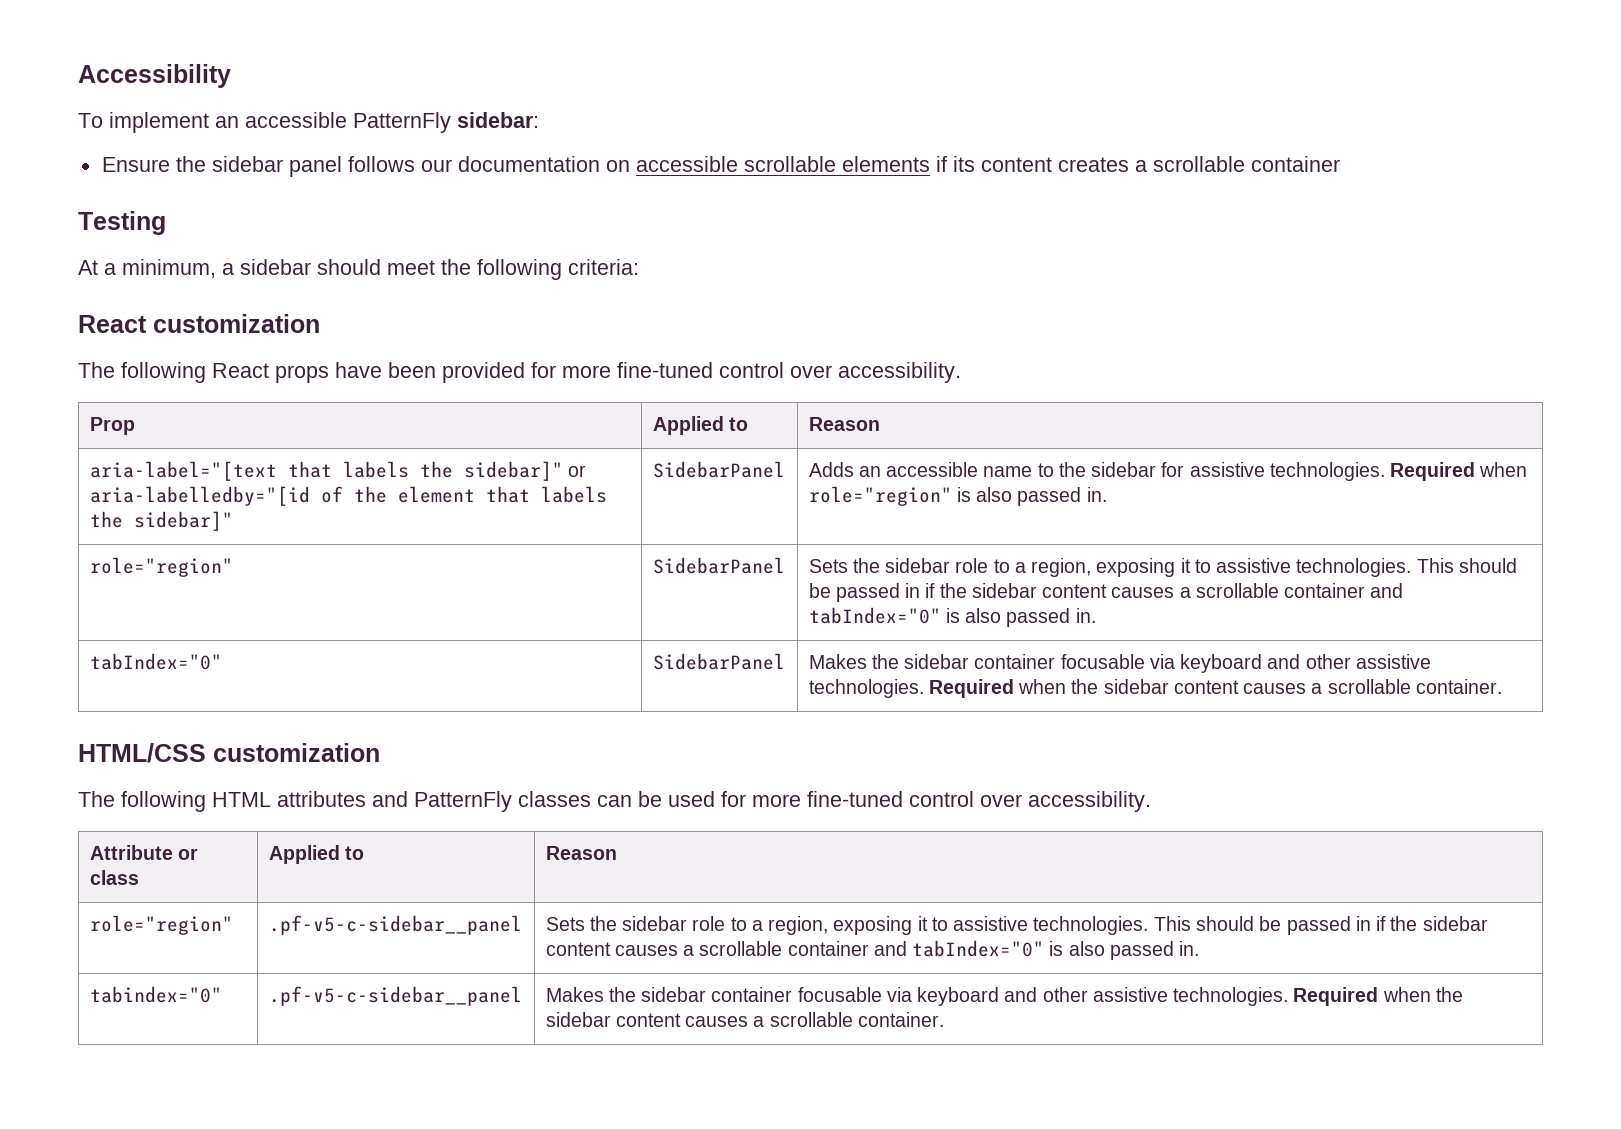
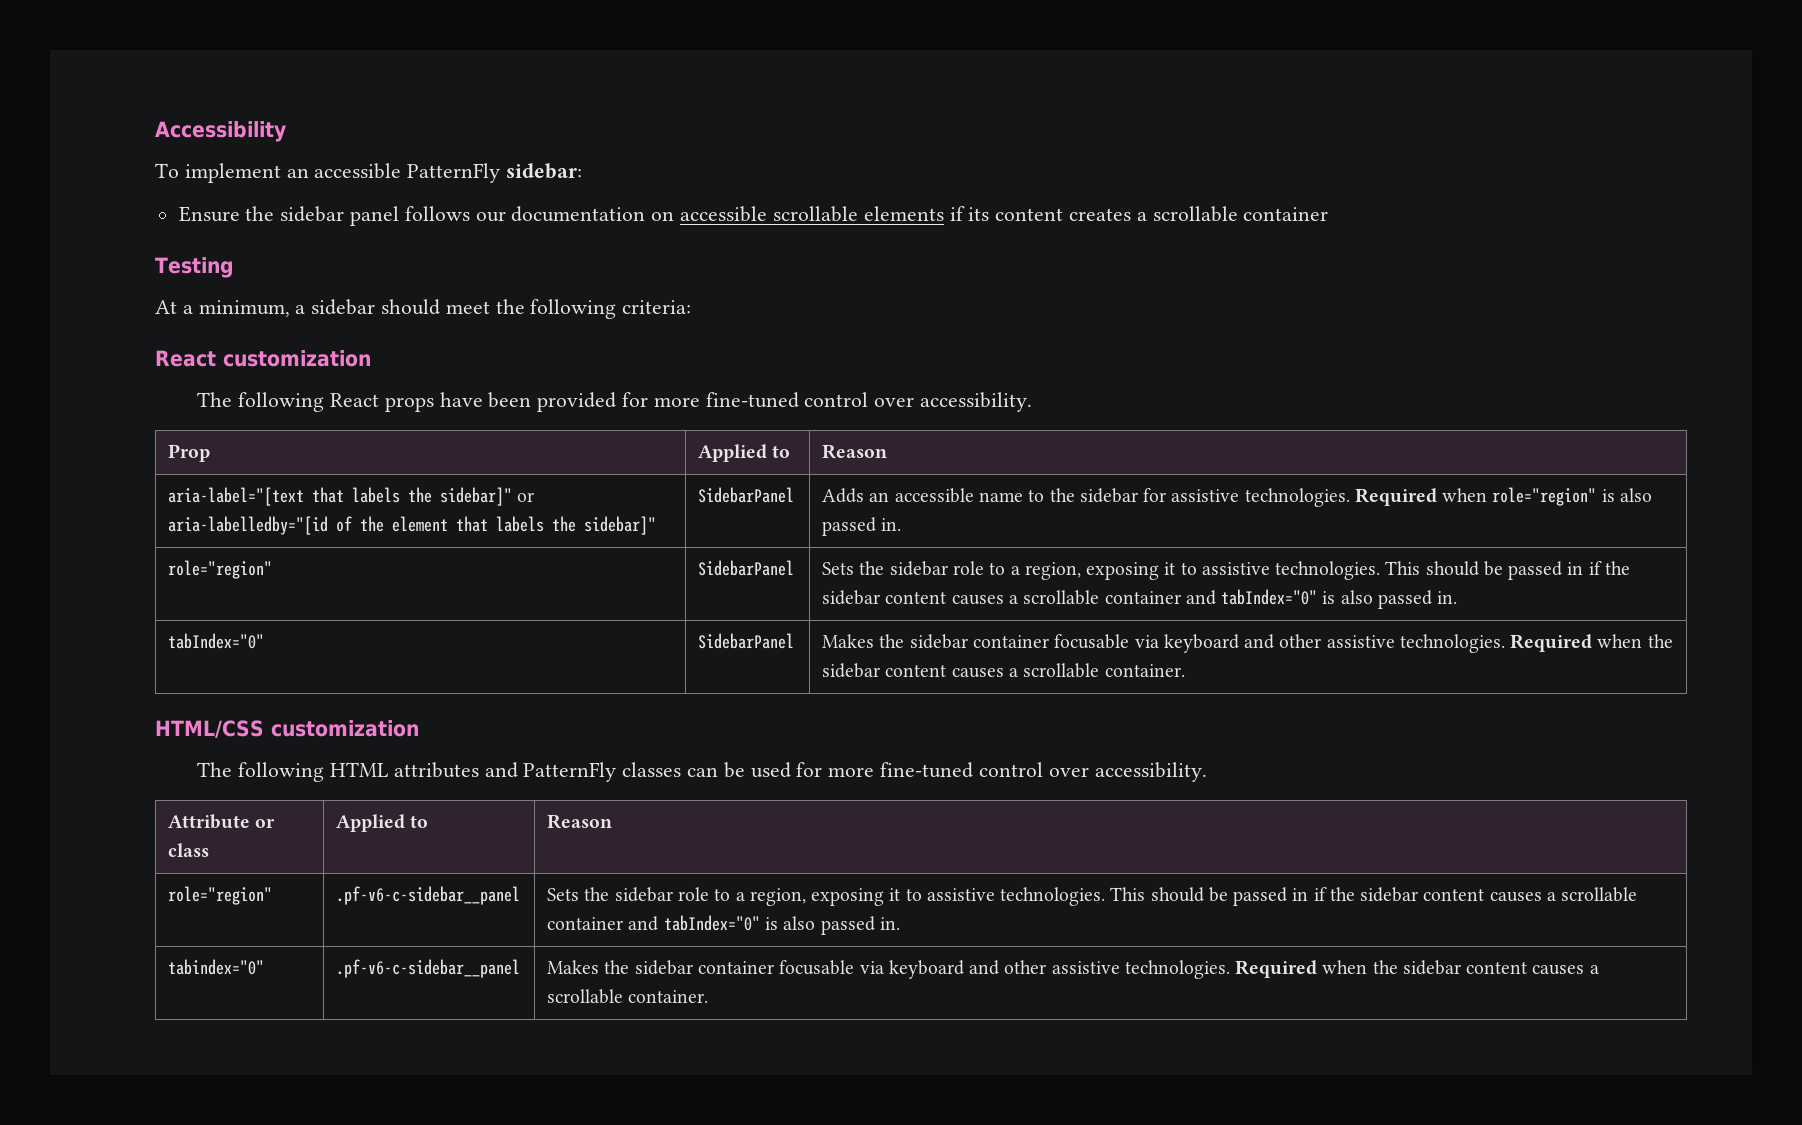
[268,915,522,935] .pf-v5-c-sidebar__panel -> [336,886,521,905] .pf-v6-c-sidebar__panel
[268,986,522,1006] .pf-v5-c-sidebar__panel -> [336,959,521,978] .pf-v6-c-sidebar__panel

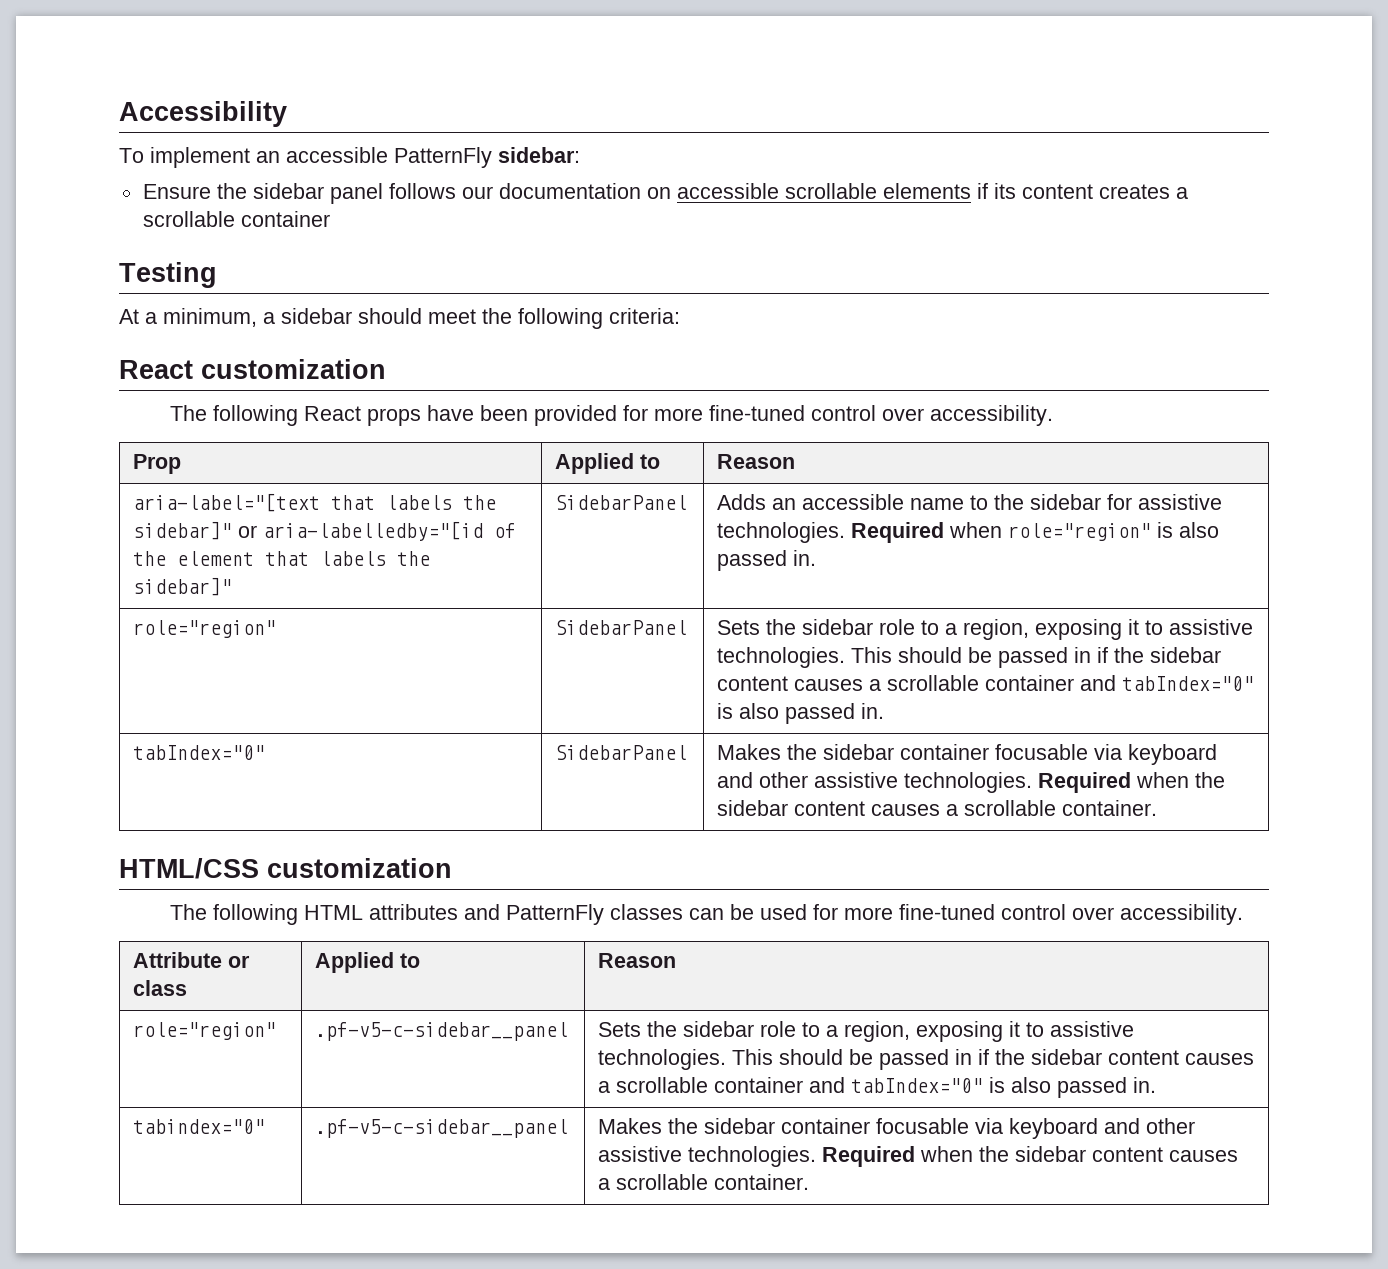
[336,886,521,905] .pf-v6-c-sidebar__panel -> [315,1022,569,1041] .pf-v5-c-sidebar__panel
[336,959,521,978] .pf-v6-c-sidebar__panel -> [315,1119,569,1138] .pf-v5-c-sidebar__panel

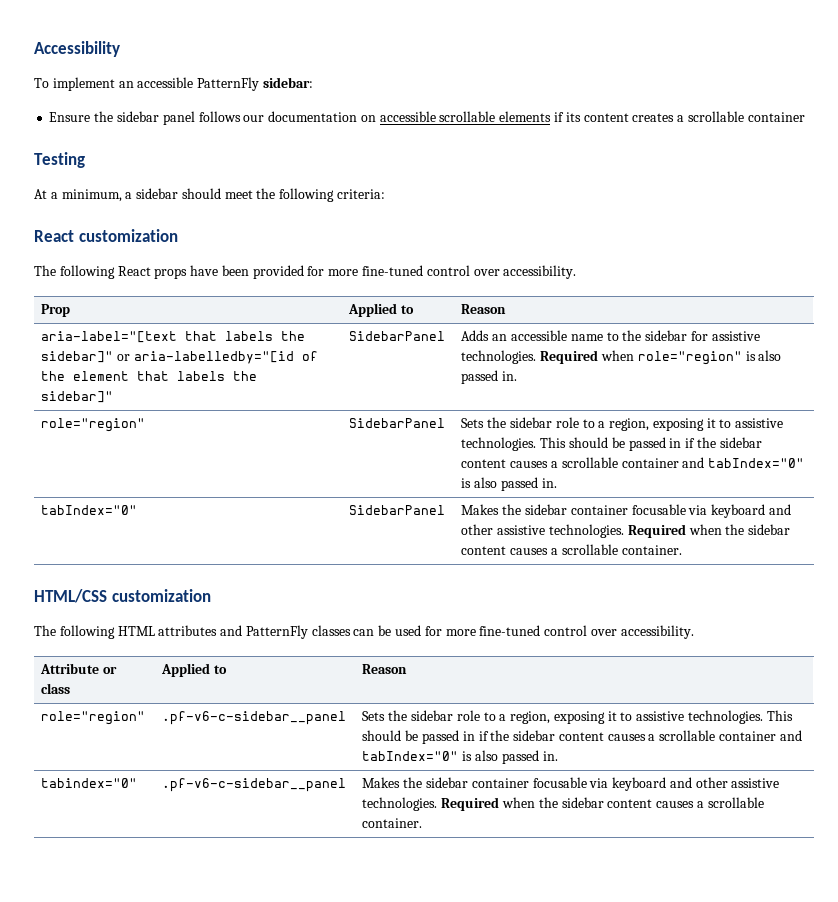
[315,1022,569,1041] .pf-v5-c-sidebar__panel -> [162,711,347,725] .pf-v6-c-sidebar__panel
[315,1119,569,1138] .pf-v5-c-sidebar__panel -> [162,778,347,792] .pf-v6-c-sidebar__panel

